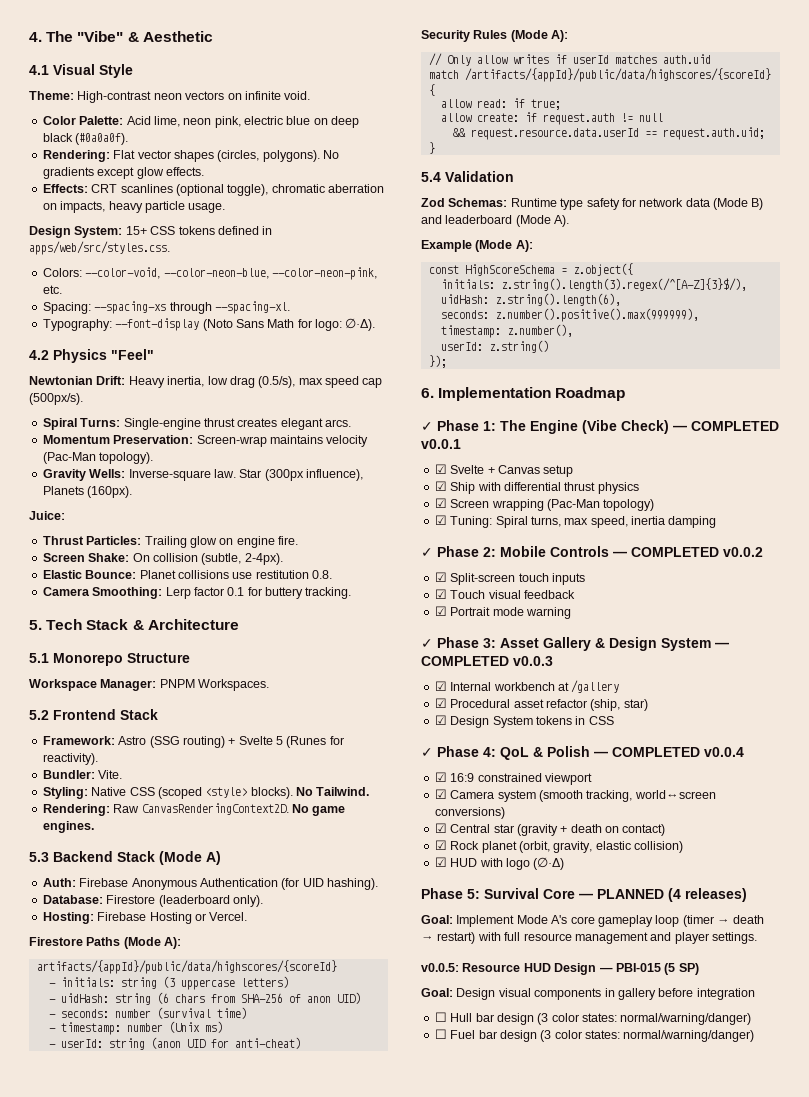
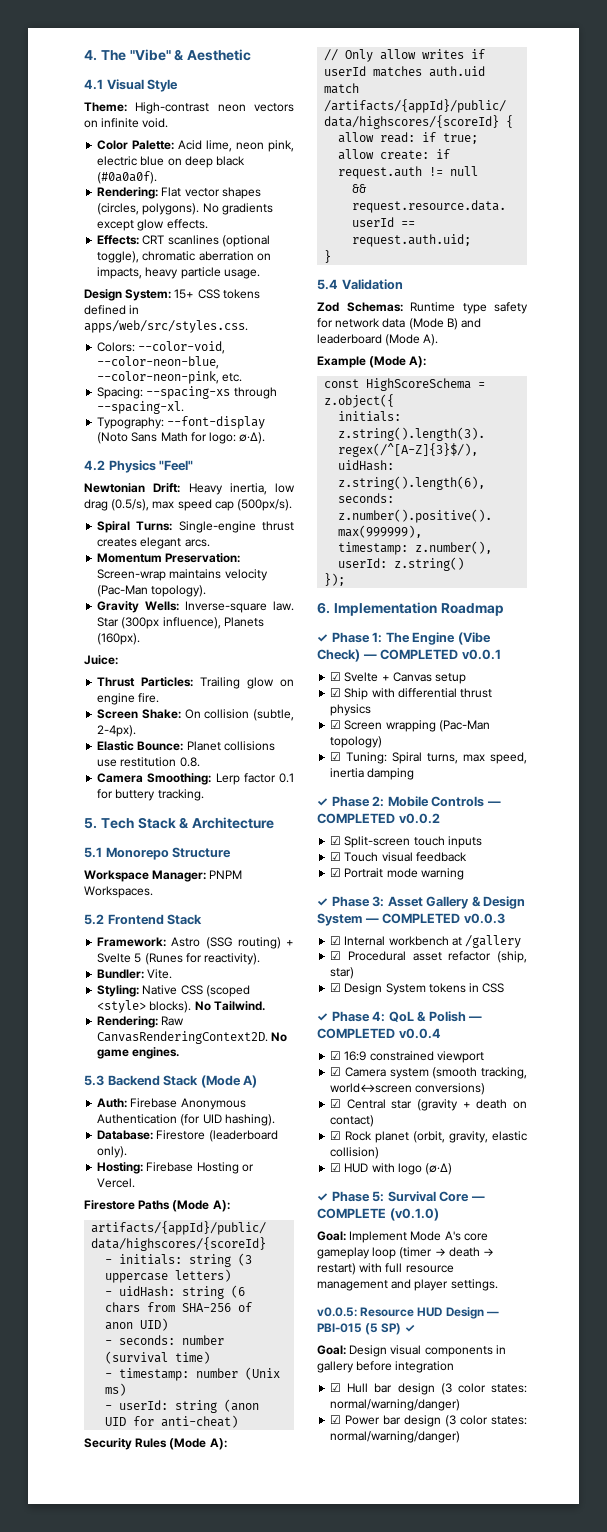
(565, 863) none -> [317,1193,328,1201] ✓
[597,888,747,902] PLANNED (4 releases) -> [317,1208,439,1221] COMPLETE (v0.1.0)
(699, 969) none -> [404,1324,415,1332] ✓
[434,1012,447,1022] ☐ -> [330,1383,342,1392] ☑
[434,1029,476,1039] ☐ Fuel -> [330,1415,381,1425] ☑ Power

